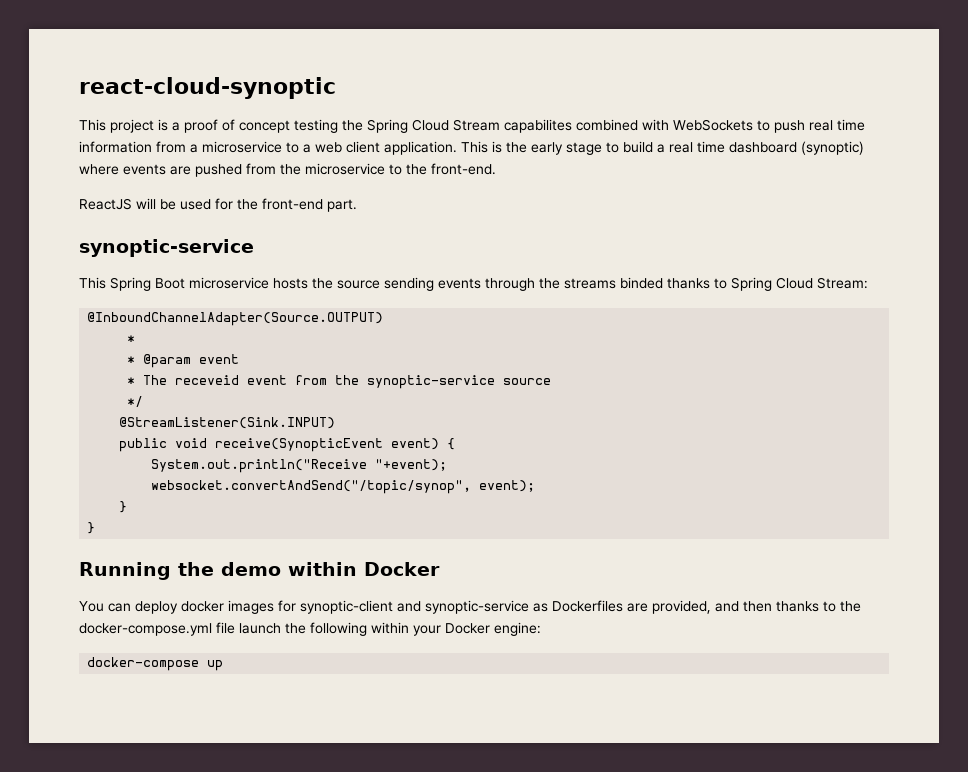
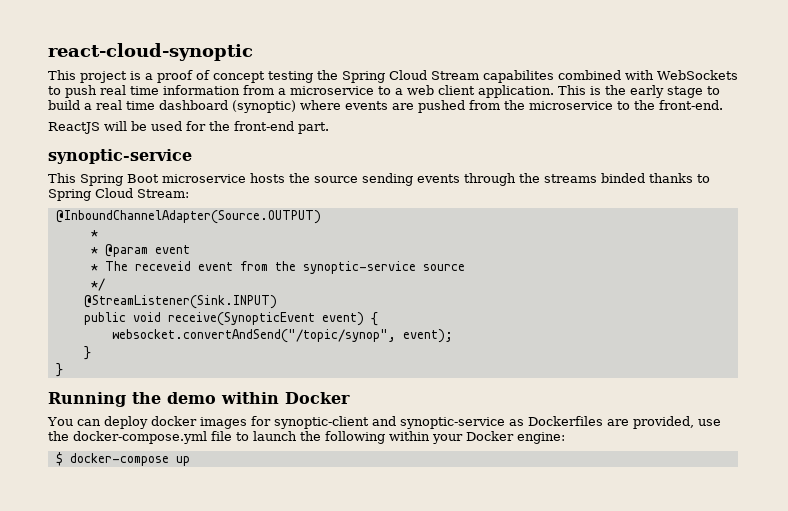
[151,459,448,473] // System.out.println("Receive "+event); -> (378, 319) none
[715,601,836,612] and then thanks to -> [697,419,721,426] use
(235, 628) none -> [236,432,249,441] to
(541, 629) none -> [55,452,63,466] $

